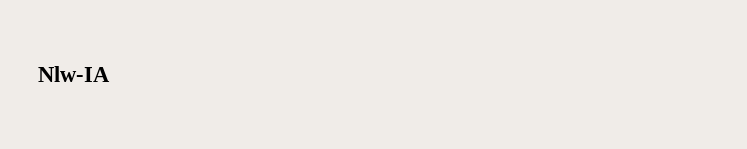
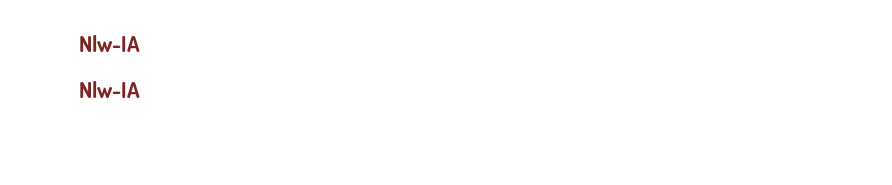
[38,66,110,82] Nlw-IA -> [79,35,140,52] [79,81,140,98] Nlw-IA // Nlw-IA

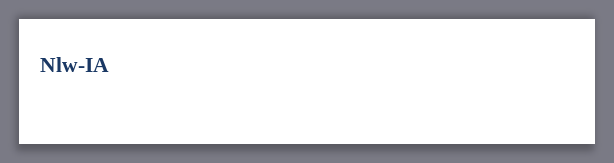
[79,35,140,52] [79,81,140,98] Nlw-IA // Nlw-IA -> [40,57,109,72] Nlw-IA

